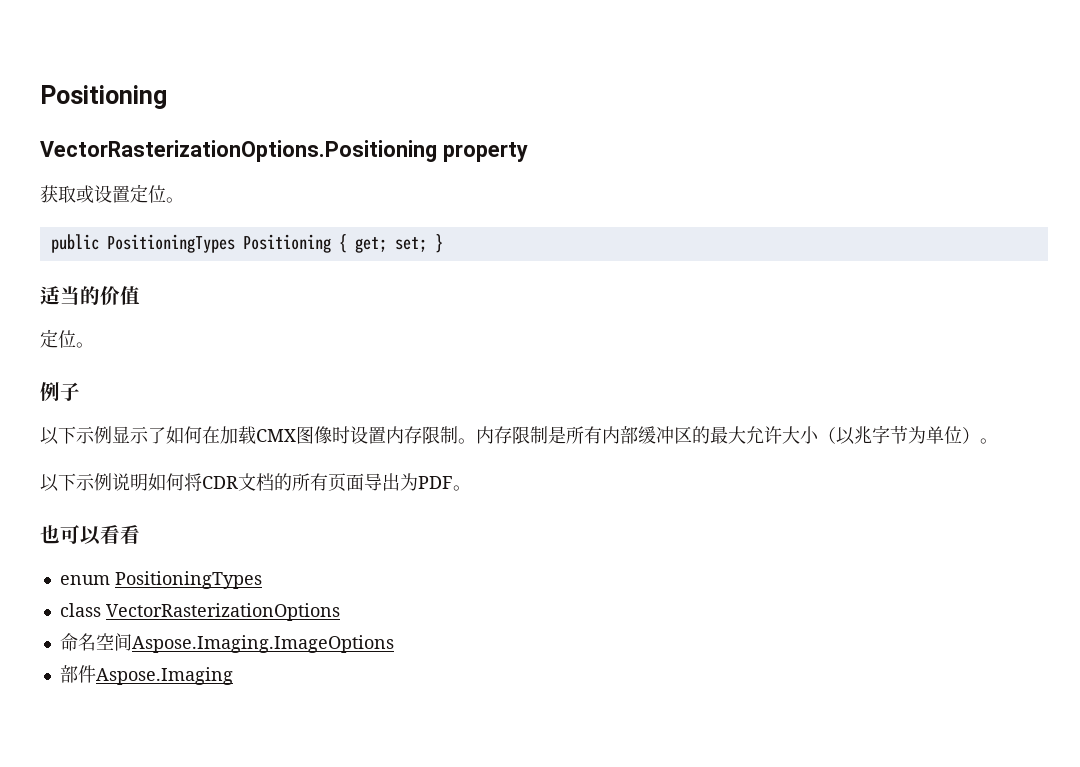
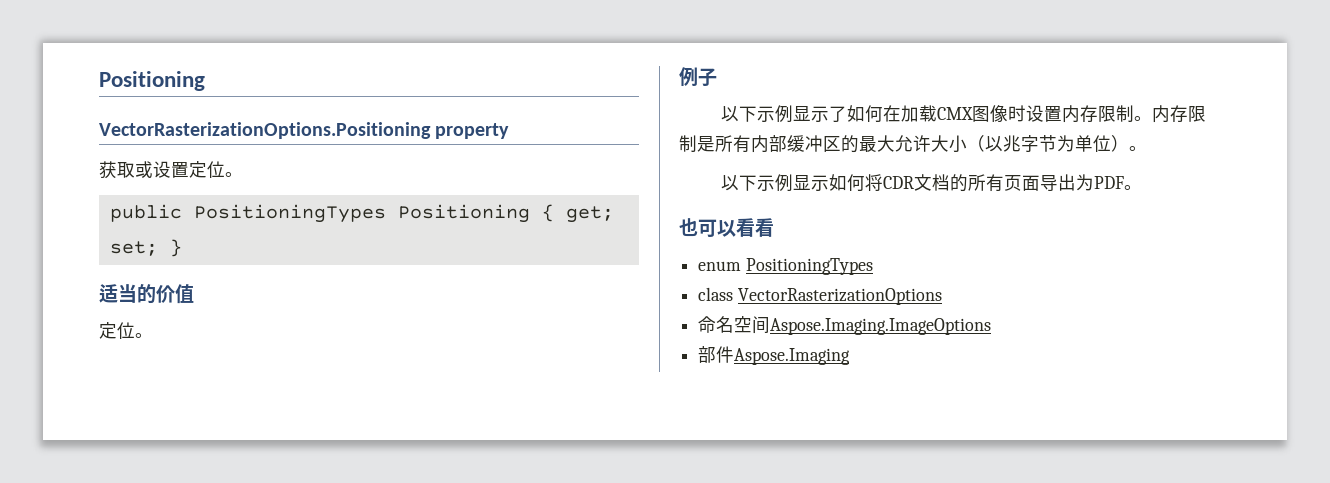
[112,473,148,491] 说明 -> [792,175,829,191] 显示

